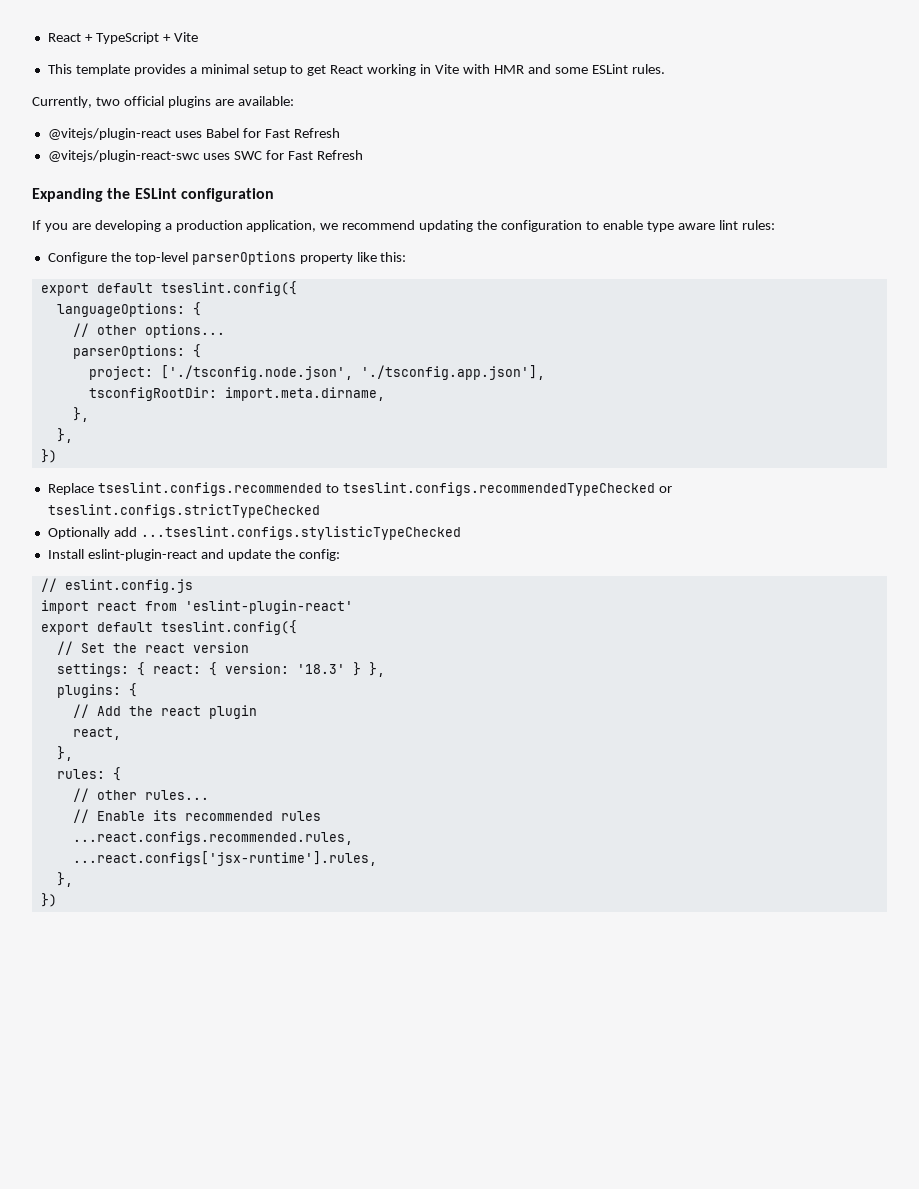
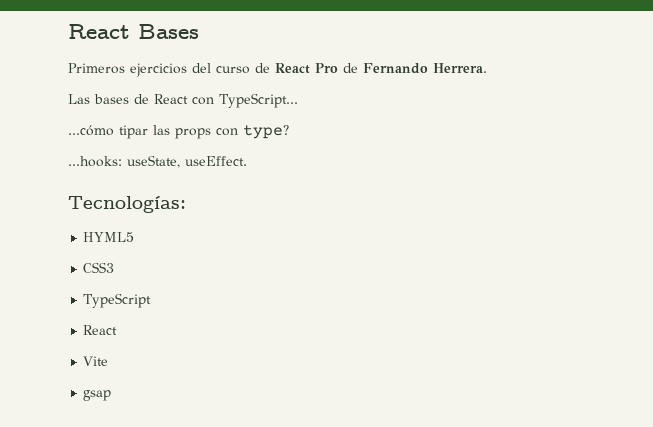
[47,33,93,42] React + -> [68,24,199,39] [68,63,487,77] [68,93,298,108] [68,125,289,139] [68,155,247,168] [68,196,186,213] [83,232,135,242] [83,262,115,273] React Bases // Primeros ejercicios del curso de React Pro de Fernando Herrera. // Las bases de React con TypeScript... // ...cómo tipar las props con type? // ...hooks: useState, useEffect. // Tecnologías: // HYML5 // CSS3 //
[162,34,171,42] + -> [83,325,118,335] // React //
[47,64,665,76] [32,96,294,108] [47,128,340,140] [47,150,363,162] [32,188,274,202] [32,220,775,232] [47,251,407,265] [40,281,297,296] [56,302,201,317] [72,323,225,338] [72,344,201,359] [88,365,545,380] [88,387,385,401] [72,407,89,422] [56,428,73,443] [40,449,57,463] [47,482,672,496] [47,504,320,518] [47,526,461,540] [47,549,340,561] [40,578,193,593] [40,600,353,614] [40,620,297,635] [56,641,249,655] [56,662,385,677] [56,683,137,698] [72,704,257,719] [72,727,121,740] [56,746,73,761] [56,767,121,781] [72,788,209,802] [72,809,321,823] [72,831,353,845] [72,851,377,866] [56,872,73,887] [40,893,57,907] This template provides a minimal setup to get React working in Vite with HMR and some ESLint rules. // Currently, two official plugins are available: // @vitejs/plugin-react uses Babel for Fast Refresh // @vitejs/plugin-react-swc uses SWC for Fast Refresh // Expanding the ESLint configuration // If you are developing a production application, we recommend updating the configuration to enable type aware lint rules: // Configure the top-level parserOptions property like this: // export default tseslint.config({ // languageOptions: { // // other options... // parserOptions: { // project: ['./tsconfig.node.json', './tsconfig.app.json'], // tsconfigRootDir: import.meta.dirname, // }, // }, // }) // Replace tseslint.configs.recommended to tseslint.configs.recommendedTypeChecked or tseslint.configs.strictTypeChecked // Optionally add ...tseslint.configs.stylisticTypeChecked // Install eslint-plugin-react and update the config: // // eslint.config.js // import react from 'eslint-plugin-react' // export default tseslint.config({ // // Set the react version // settings: { react: { version: '18.3' } }, // plugins: { // // Add the react plugin // react, // }, // rules: { // // other rules... // // Enable its recommended rules // ...react.configs.recommended.rules, // ...react.configs['jsx-runtime'].rules, // }, // }) -> [83,390,112,401] gsap

